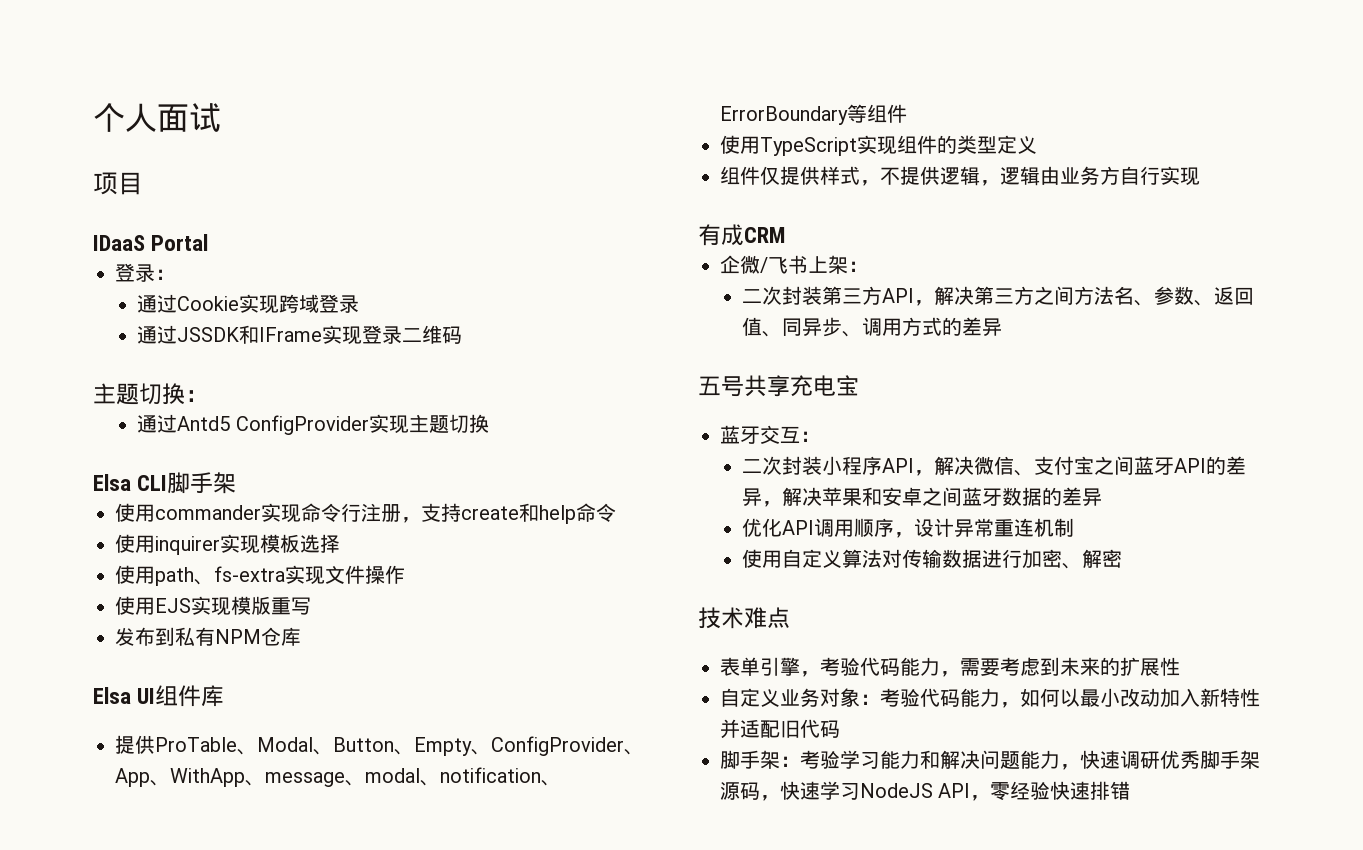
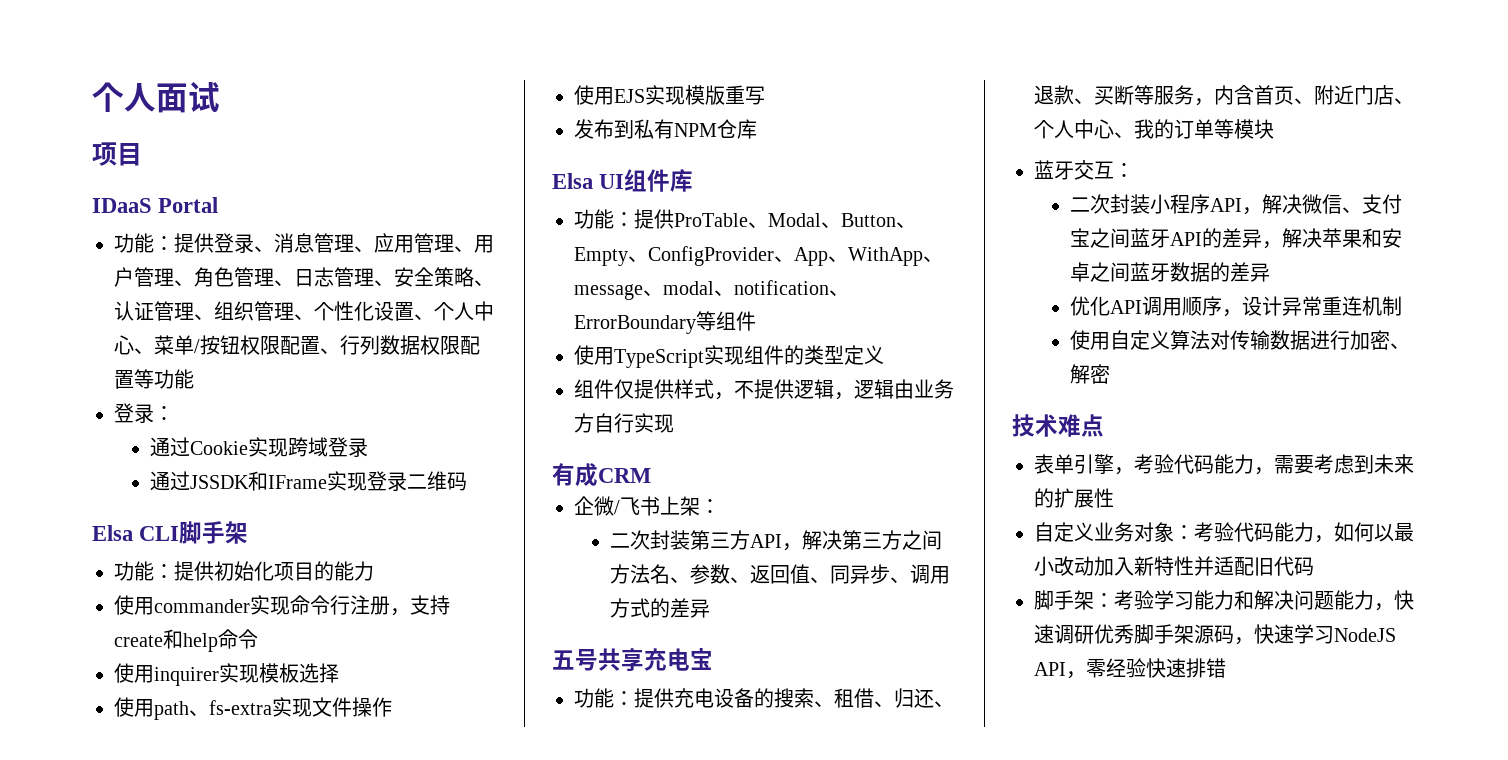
(209, 242) none -> [114,233,494,253] [114,267,494,287] [114,301,494,321] [114,335,480,355] [114,369,194,389] // 功能：提供登录、消息管理、应用管理、用户管理、角色管理、日志管理、安全策略、认证管理、组织管理、个性化设置、个人中心、菜单/按钮权限配置、行列数据权限配置等功能
[93,383,208,405] [137,414,489,435] [93,472,237,494] 主题切换： // 通过Antd5 ConfigProvider实现主题切换 // Elsa CLI脚手架 -> [92,521,249,544] [114,561,374,581] Elsa CLI脚手架 // 功能：提供初始化项目的能力
(225, 696) none -> [574,209,634,229] 功能：
(859, 385) none -> [574,688,954,708] [1034,85,1414,106] [1034,119,1274,139] // 功能：提供充电设备的搜索、租借、归还、退款、买断等服务，内含首页、附近门店、个人中心、我的订单等模块

